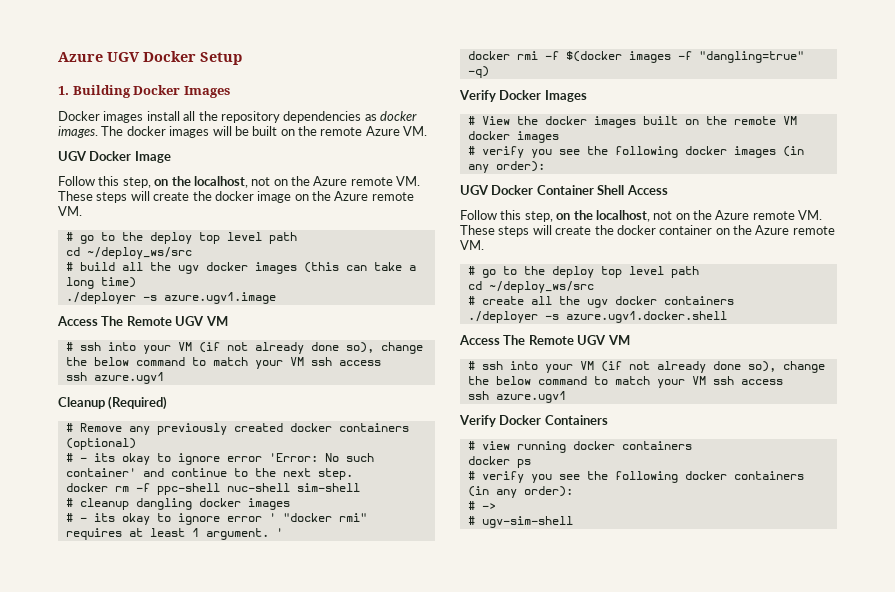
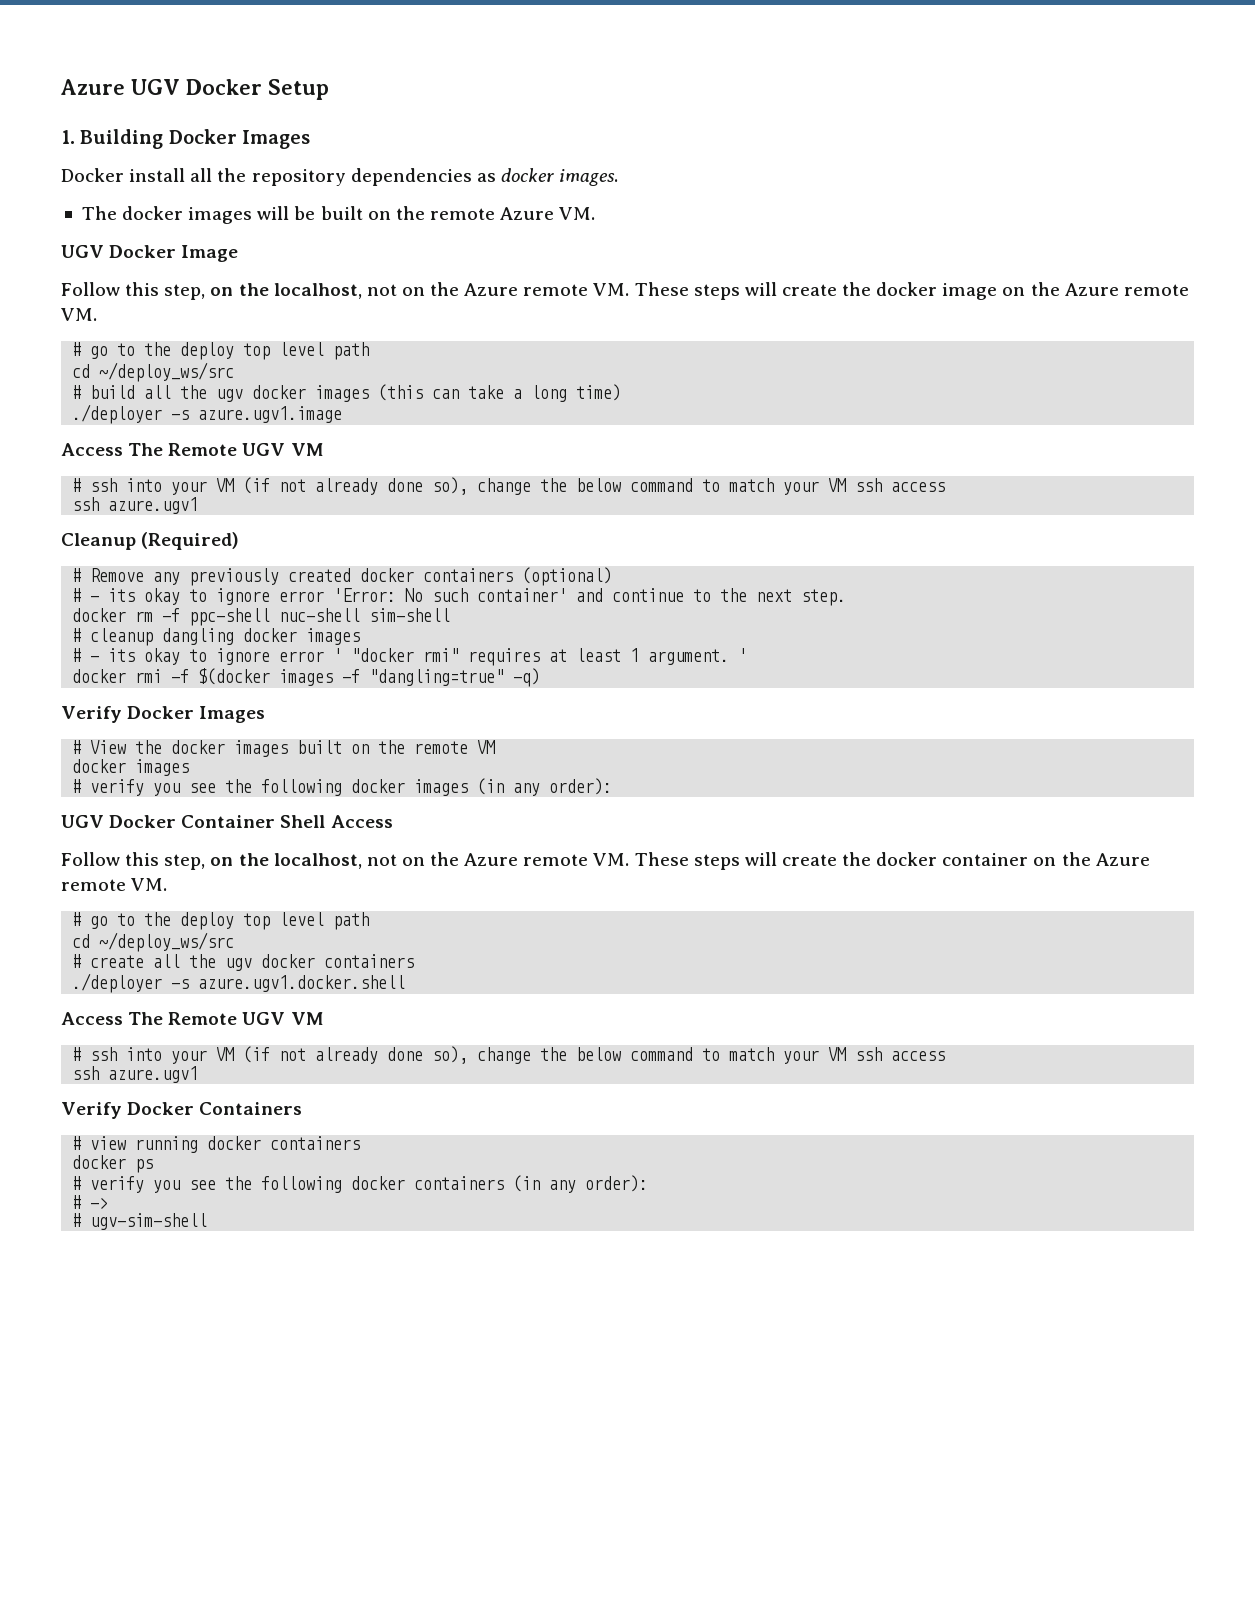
[103,111,144,123] images -> (124, 175) none
(98, 132) none -> (619, 177) //

